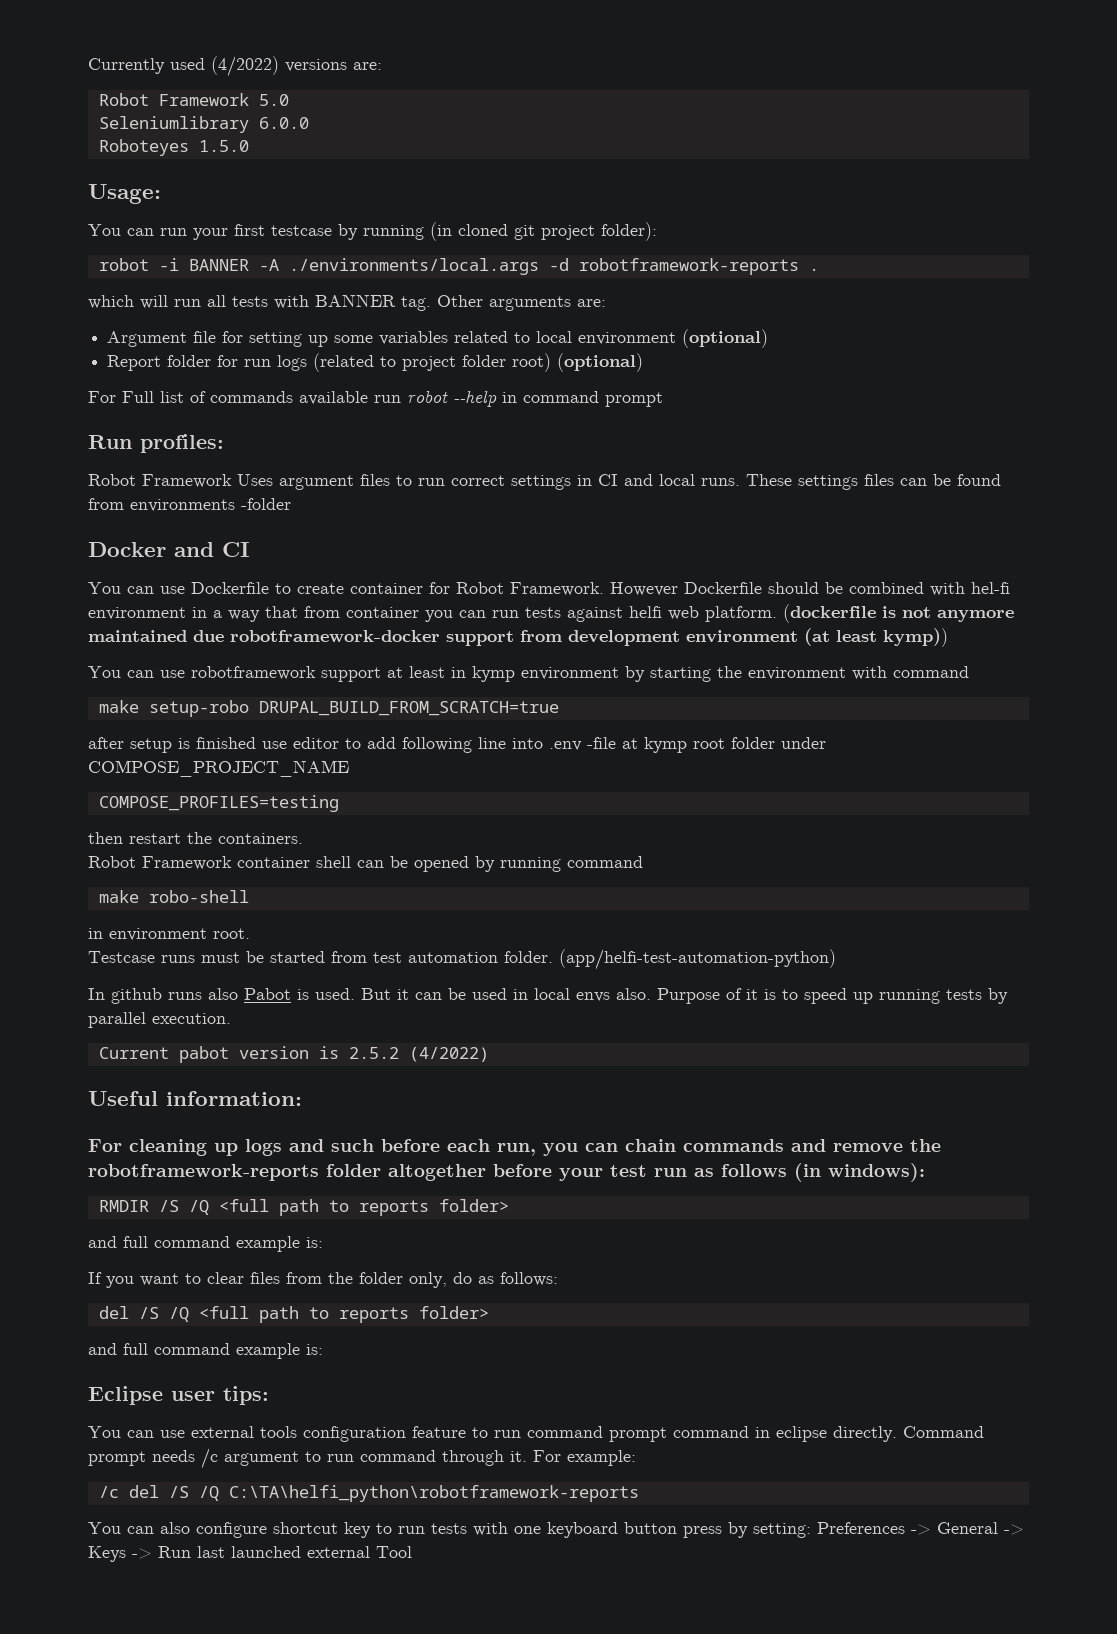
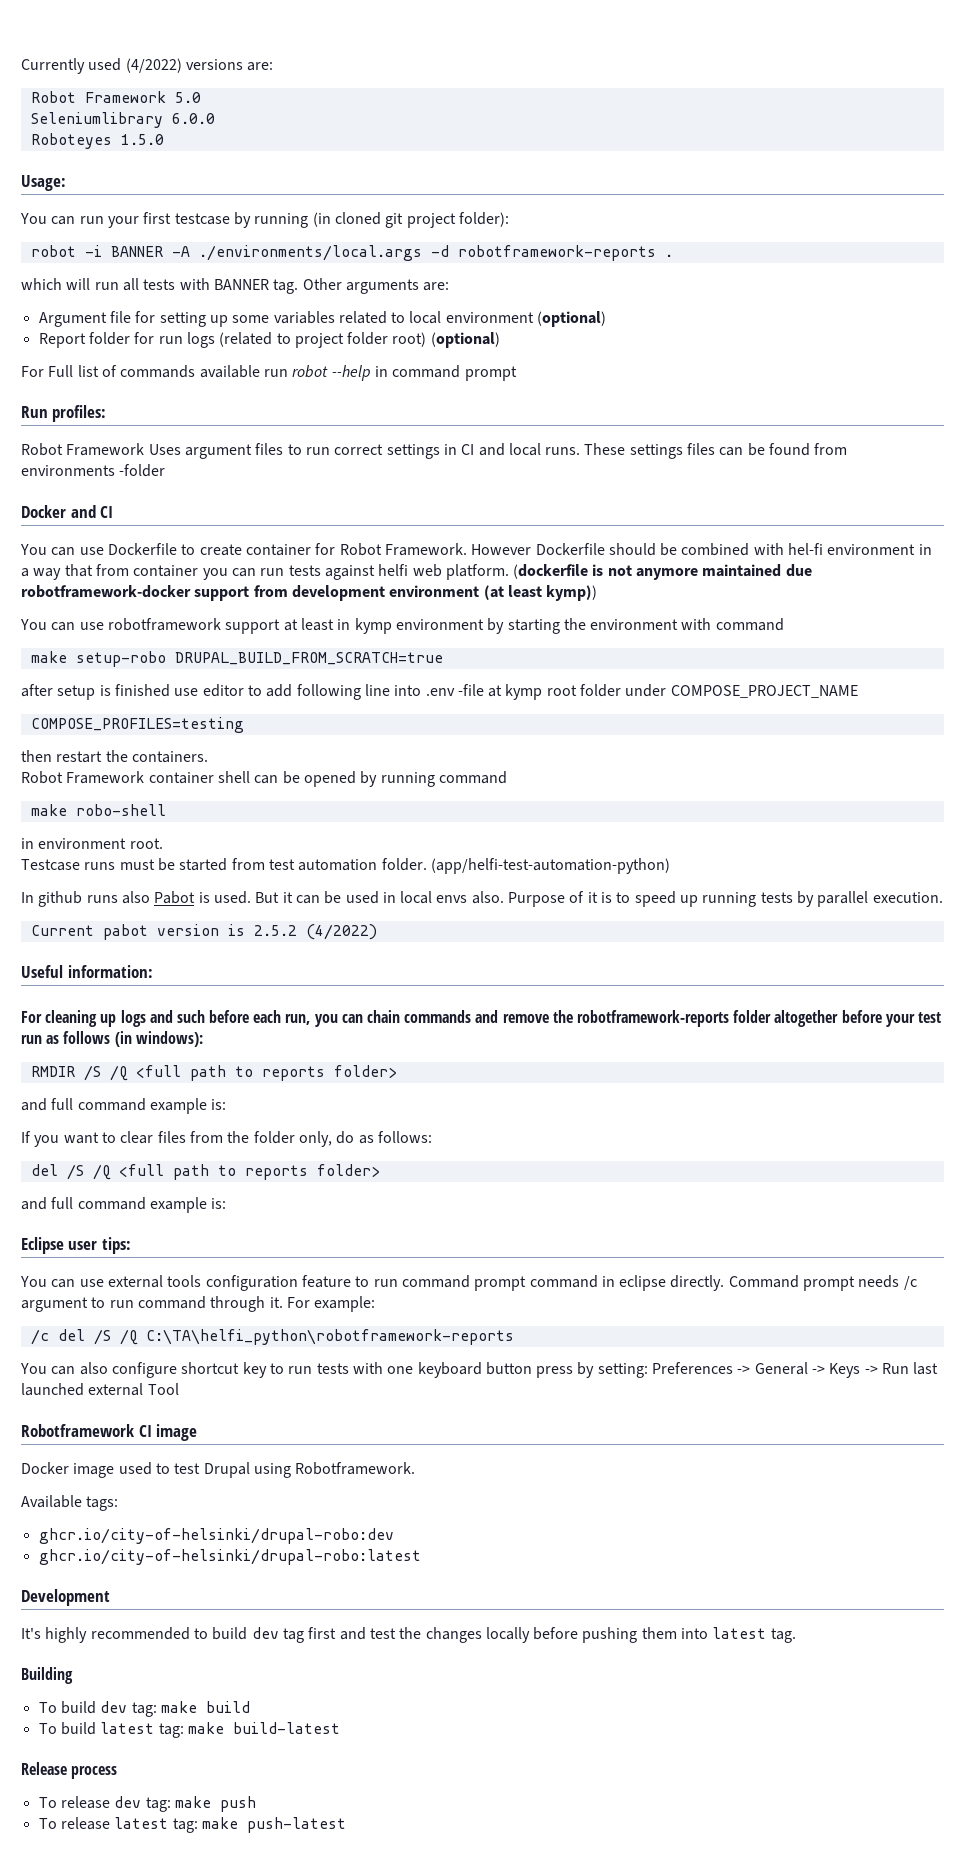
(412, 1552) none -> [21,1424,198,1441] [21,1462,416,1478] [21,1495,119,1511] [38,1528,394,1544] [38,1549,421,1565] [21,1589,110,1606] [21,1627,796,1643] [21,1667,73,1684] [38,1701,250,1717] [38,1722,340,1738] [21,1762,118,1779] [38,1796,256,1812] [38,1817,346,1833] // Robotframework CI image // Docker image used to test Drupal using Robotframework. // Available tags: // ghcr.io/city-of-helsinki/drupal-robo:dev // ghcr.io/city-of-helsinki/drupal-robo:latest // Development // It's highly recommended to build dev tag first and test the changes locally before pushing them into latest tag. // Building // To build dev tag: make build // To build latest tag: make build-latest // Release process // To release dev tag: make push // To release latest tag: make push-latest

